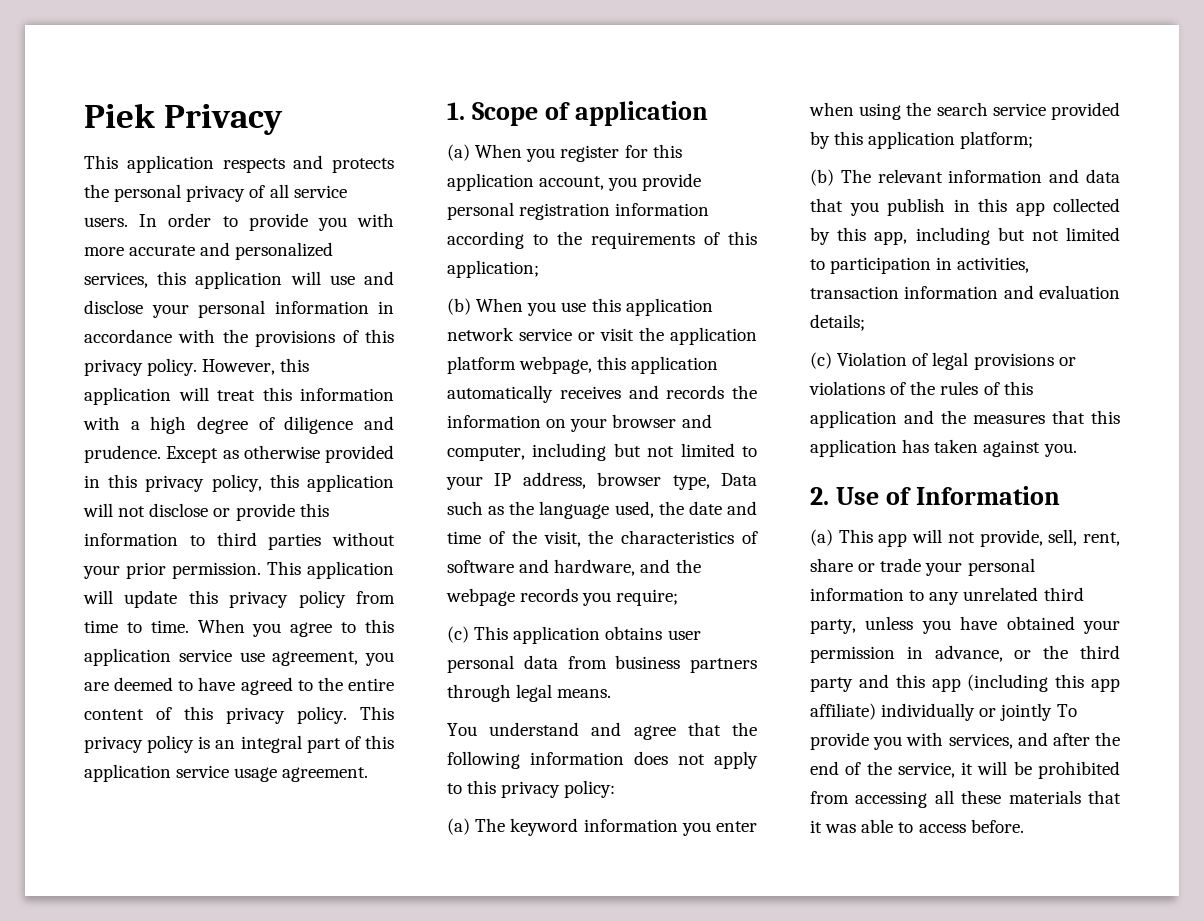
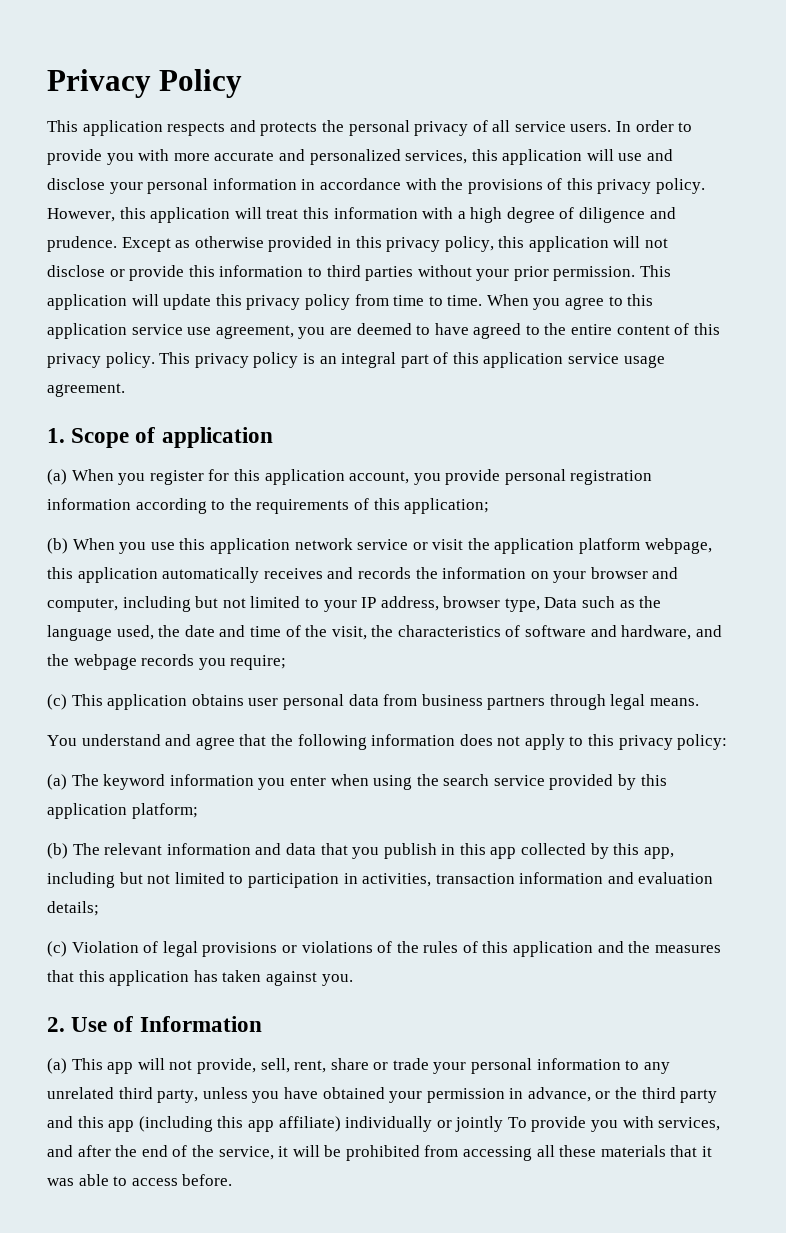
[84,103,155,128] Piek -> (47, 83) none
(284, 119) none -> [159,69,243,98] Policy

